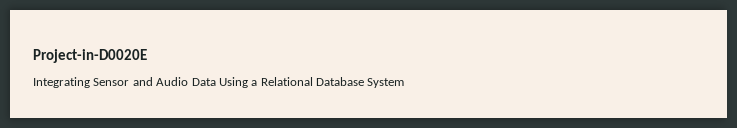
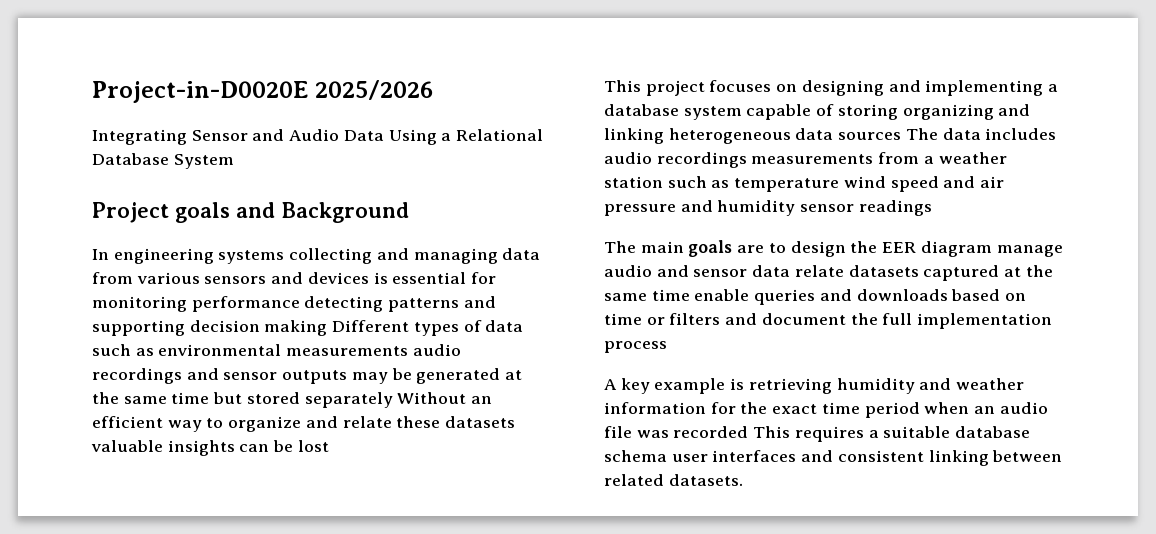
(147, 56) none -> [314,80,433,100] 2025/2026
(405, 83) none -> [92,202,409,223] [92,248,541,264] [92,272,497,284] [92,296,496,312] [92,320,524,336] [92,344,461,356] [92,368,523,384] [92,392,493,408] [92,416,516,432] [91,440,329,456] [604,80,1059,96] [604,104,1031,120] [604,128,1057,144] [604,152,1007,168] [604,176,1005,192] [604,200,932,216] [604,240,1063,257] [604,265,1053,281] [604,289,1027,305] [604,313,1053,329] [604,341,667,353] [604,378,1025,394] [604,402,1048,418] [604,426,1031,442] [604,450,1063,466] [604,474,743,486] // Project goals and Background // In engineering systems collecting and managing data from various sensors and devices is essential for monitoring performance detecting patterns and supporting decision making Different types of data such as environmental measurements audio recordings and sensor outputs may be generated at the same time but stored separately Without an efficient way to organize and relate these datasets valuable insights can be lost // This project focuses on designing and implementing a database system capable of storing organizing and linking heterogeneous data sources The data includes audio recordings measurements from a weather station such as temperature wind speed and air pressure and humidity sensor readings // The main goals are to design the EER diagram manage audio and sensor data relate datasets captured at the same time enable queries and downloads based on time or filters and document the full implementation process // A key example is retrieving humidity and weather information for the exact time period when an audio file was recorded This requires a suitable database schema user interfaces and consistent linking between related datasets.

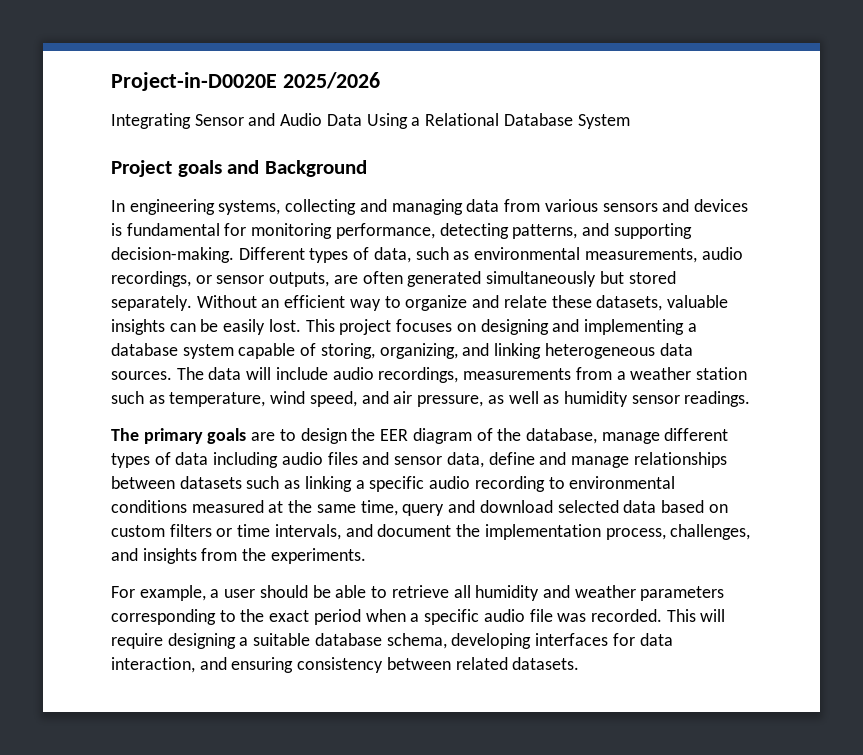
[218,250,285,264] systems -> [218,200,281,215] systems,
[392,272,467,284] essential -> [126,223,220,236] fundamental
[191,296,496,312] [92,320,328,336] performance detecting patterns and supporting decision making -> [335,223,692,239] [111,247,234,263] performance, detecting patterns, and supporting decision-making.
[485,320,524,332] data -> [373,247,411,263] data,
[286,344,461,356] [92,368,523,384] [92,392,210,404] measurements audio recordings and sensor outputs may be generated at the same time -> [584,247,743,263] [111,271,597,287] measurements, audio recordings, or sensor outputs, are often generated simultaneously
[304,392,393,408] separately -> [111,295,192,311] separately.
[445,416,516,428] datasets -> [596,295,663,311] datasets,
[297,440,329,452] lost // -> [223,319,301,335] easily lost.
[837,104,994,120] storing organizing -> [320,343,458,359] storing, organizing,
[838,132,902,140] sources -> [111,371,172,380] sources.
[985,128,1057,140] [604,152,747,168] includes audio recordings -> [246,367,459,383] will include audio recordings,
[734,176,1005,192] [604,200,713,216] temperature wind speed and air pressure and -> [169,391,560,407] temperature, wind speed, and air pressure, as well as
[858,200,932,216] [604,241,684,253] readings // The main -> [684,391,751,407] [111,428,203,444] readings. // The primary
[996,245,1063,257] [604,265,1053,281] [604,289,1027,305] [604,313,1053,329] [604,341,667,353] [604,378,1025,394] [604,402,736,414] manage audio and sensor data relate datasets captured at the same time enable queries and downloads based on time or filters and document the full implementation process // A key example is retrieving humidity and weather information for -> [476,428,729,444] [111,452,727,468] [111,476,676,492] [111,500,728,516] [111,524,751,540] [111,548,366,564] [111,585,725,601] [111,609,236,625] of the database, manage different types of data including audio files and sensor data, define and manage relationships between datasets such as linking a specific audio recording to environmental conditions measured at the same time, query and download selected data based on custom filters or time intervals, and document the implementation process, challenges, and insights from the experiments. // For example, a user should be able to retrieve all humidity and weather parameters corresponding to
[821,402,860,414] time -> (310, 616) none
[974,406,996,414] an -> [410,609,480,625] a specific
[673,426,1031,442] [604,450,989,466] recorded This requires a suitable database schema user interfaces and consistent linking -> [590,609,726,622] [111,633,673,649] [111,657,384,673] recorded. This will require designing a suitable database schema, developing interfaces for data interaction, and ensuring consistency

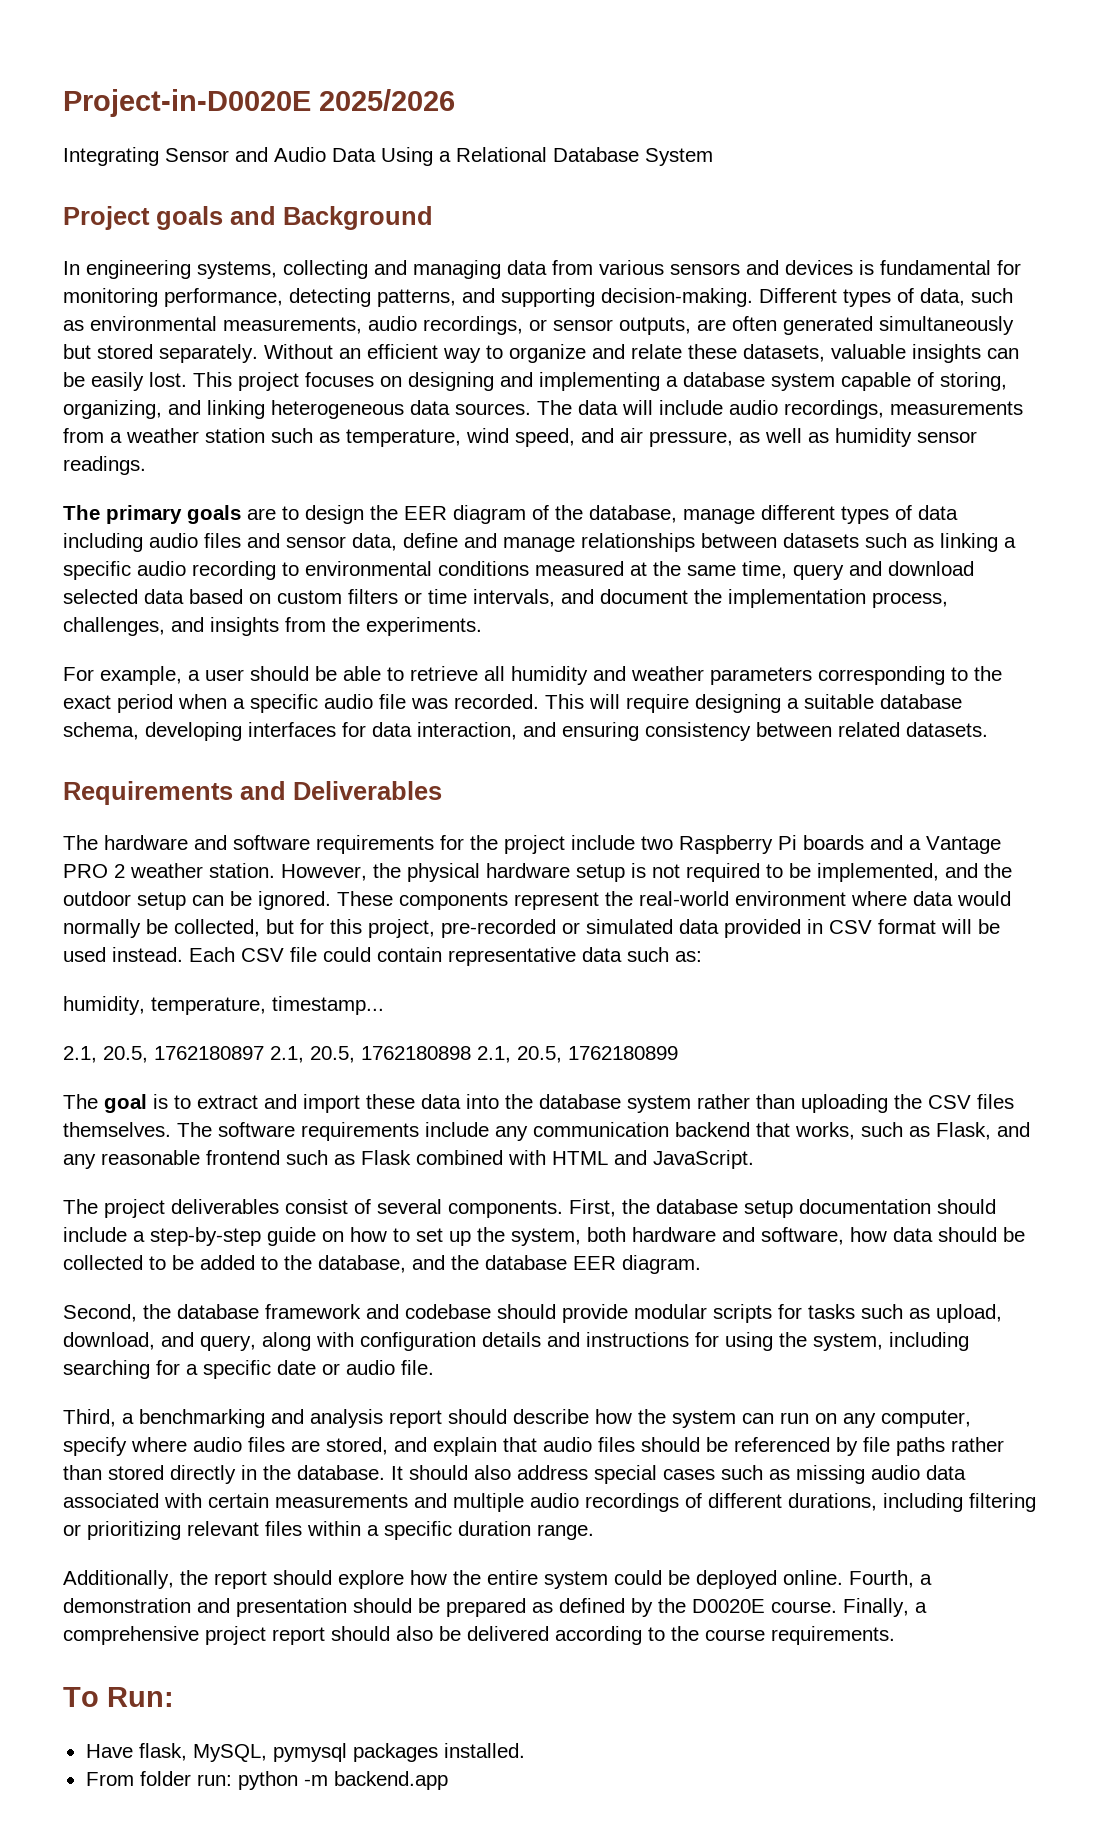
(580, 663) none -> [63,781,442,805] [63,835,1001,854] [63,863,1012,882] [63,891,1011,910] [63,919,1000,938] [63,947,702,966] [63,996,384,1015] [63,1046,678,1063] [63,1094,1014,1113] [63,1122,1030,1141] [63,1150,754,1169] [63,1199,996,1218] [63,1227,1025,1246] [63,1255,701,1274] [63,1304,1002,1323] [63,1332,969,1351] [63,1360,434,1379] [63,1409,971,1428] [63,1437,1004,1456] [63,1465,966,1484] [63,1493,1036,1512] [63,1521,594,1540] [63,1570,932,1589] [63,1598,927,1617] [63,1626,895,1645] [63,1687,174,1707] [85,1743,525,1762] [85,1771,448,1790] // Requirements and Deliverables // The hardware and software requirements for the project include two Raspberry Pi boards and a Vantage PRO 2 weather station. However, the physical hardware setup is not required to be implemented, and the outdoor setup can be ignored. These components represent the real-world environment where data would normally be collected, but for this project, pre-recorded or simulated data provided in CSV format will be used instead. Each CSV file could contain representative data such as: // humidity, temperature, timestamp... // 2.1, 20.5, 1762180897 2.1, 20.5, 1762180898 2.1, 20.5, 1762180899 // The goal is to extract and import these data into the database system rather than uploading the CSV files themselves. The software requirements include any communication backend that works, such as Flask, and any reasonable frontend such as Flask combined with HTML and JavaScript. // The project deliverables consist of several components. First, the database setup documentation should include a step-by-step guide on how to set up the system, both hardware and software, how data should be collected to be added to the database, and the database EER diagram. // Second, the database framework and codebase should provide modular scripts for tasks such as upload, download, and query, along with configuration details and instructions for using the system, including searching for a specific date or audio file. // Third, a benchmarking and analysis report should describe how the system can run on any computer, specify where audio files are stored, and explain that audio files should be referenced by file paths rather than stored directly in the database. It should also address special cases such as missing audio data associated with certain measurements and multiple audio recordings of different durations, including filtering or prioritizing relevant files within a specific duration range. // Additionally, the report should explore how the entire system could be deployed online. Fourth, a demonstration and presentation should be prepared as defined by the D0020E course. Finally, a comprehensive project report should also be delivered according to the course requirements. // To Run: // Have flask, MySQL, pymysql packages installed. // From folder run: python -m backend.app

